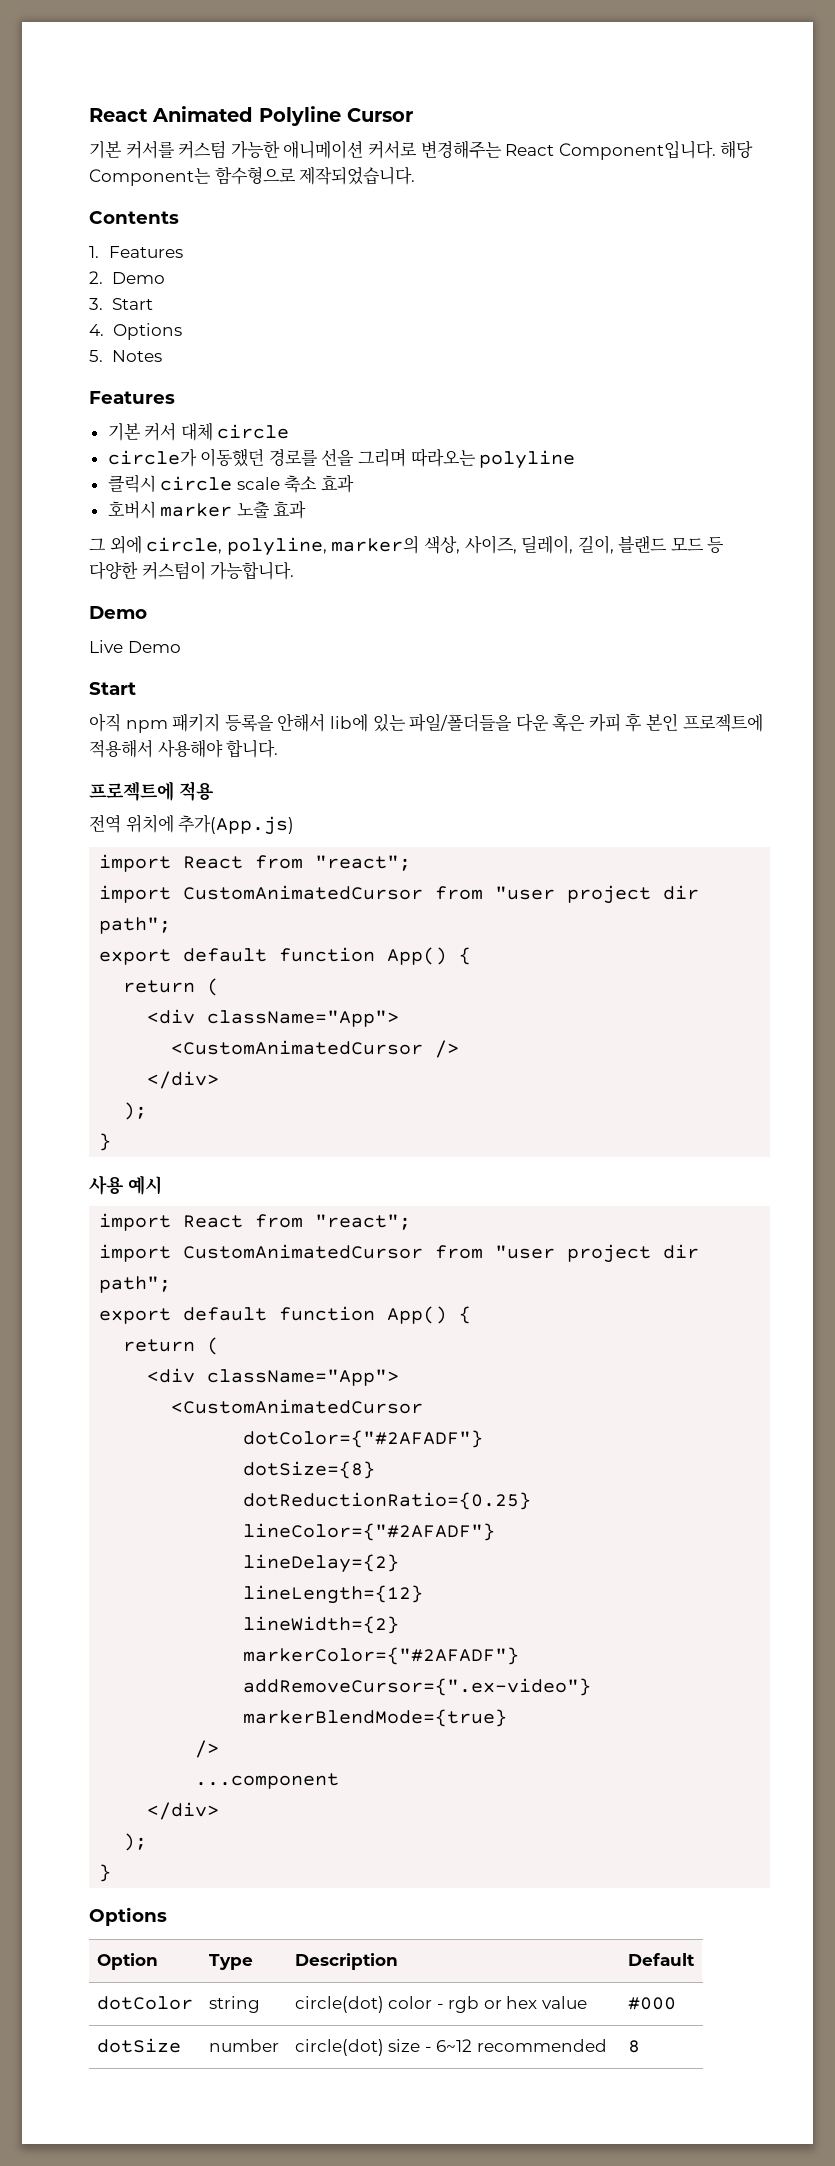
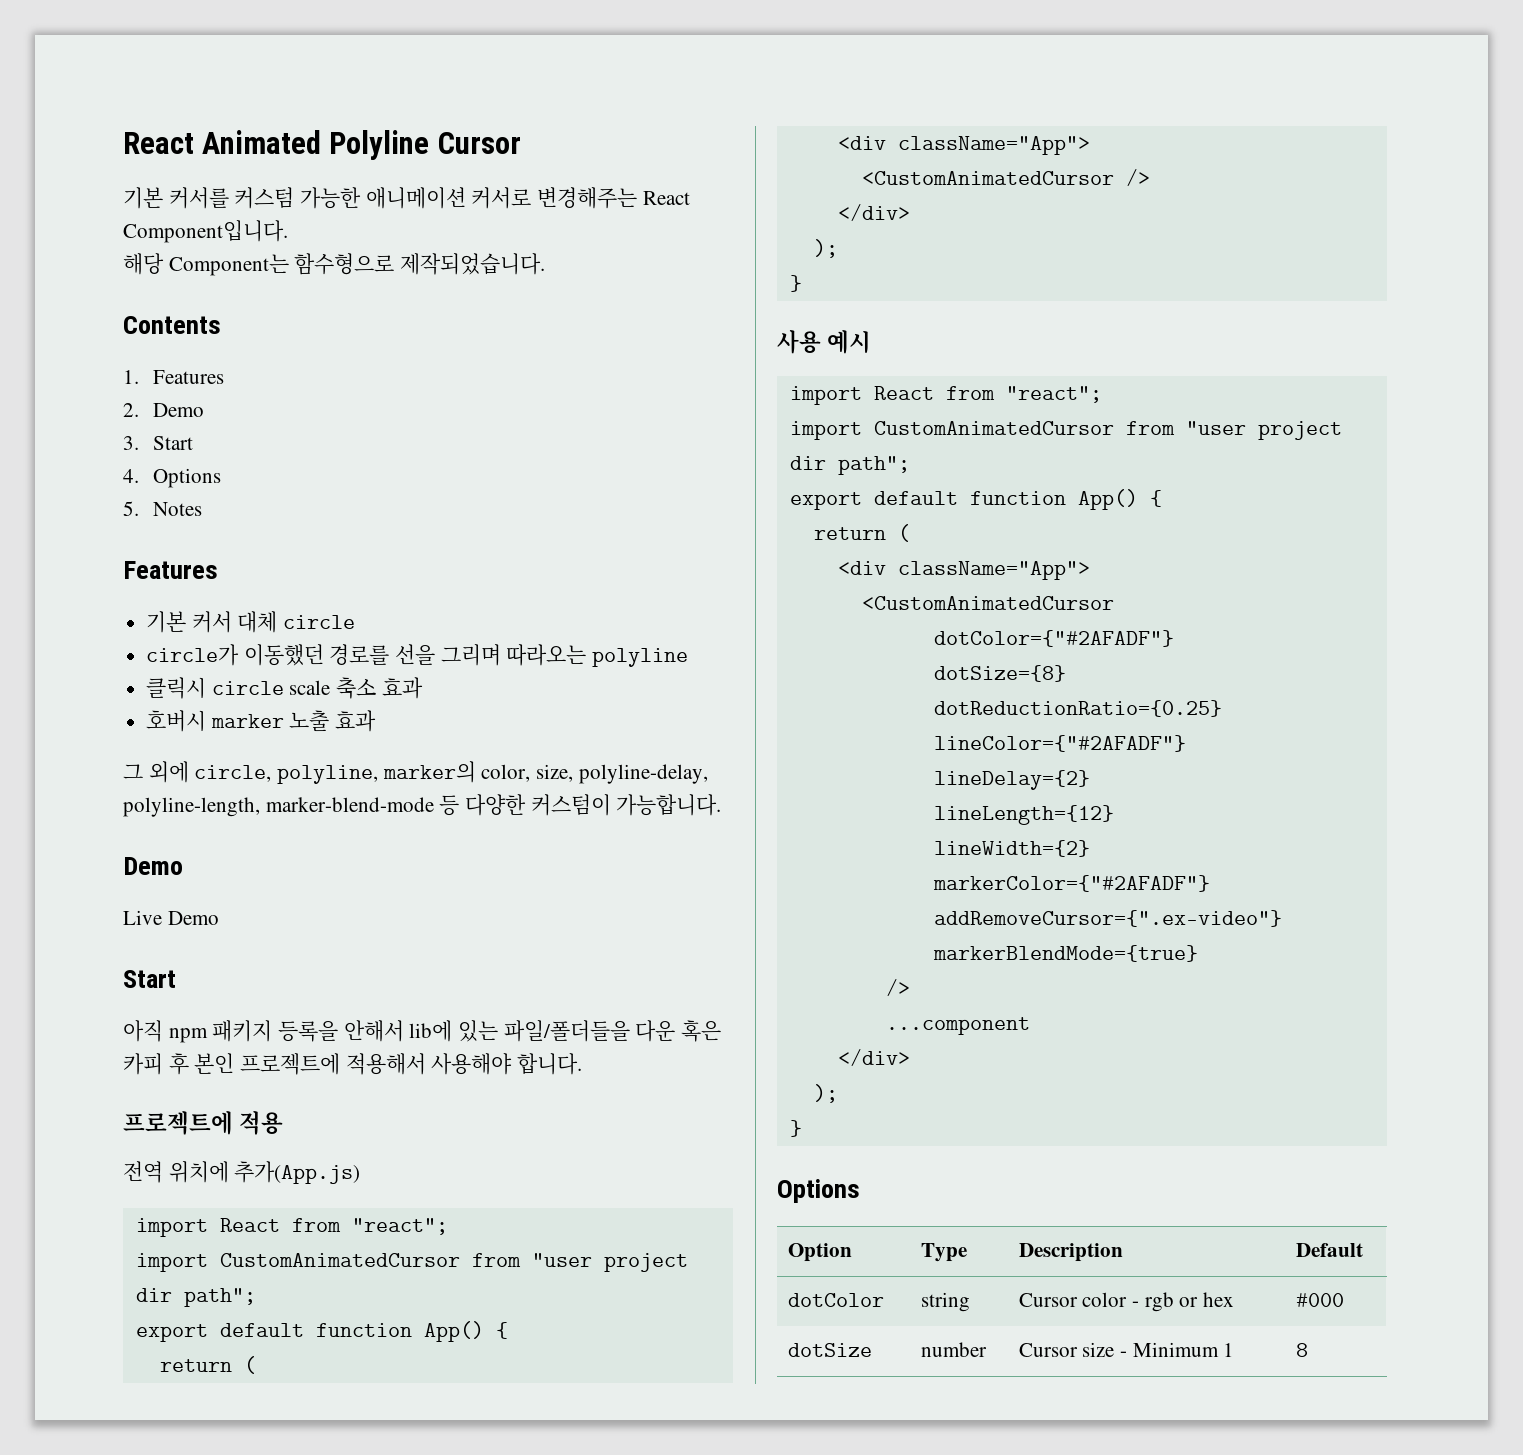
(716, 150) none -> (288, 231) //
[423,535,704,554] 색상, 사이즈, 딜레이, 길이, 블랜드 모드 -> [481,764,708,784] [123,797,434,817] color, size, polyline-delay, polyline-length, marker-blend-mode
[294,1996,384,2013] circle(dot) -> [1018,1293,1078,1307] Cursor
[542,1996,588,2009] value -> (1235, 1299) none
[294,2039,384,2056] circle(dot) -> [1018,1343,1078,1357] Cursor
[436,2039,607,2052] 6~12 recommended -> [1132,1342,1235,1357] Minimum 1

